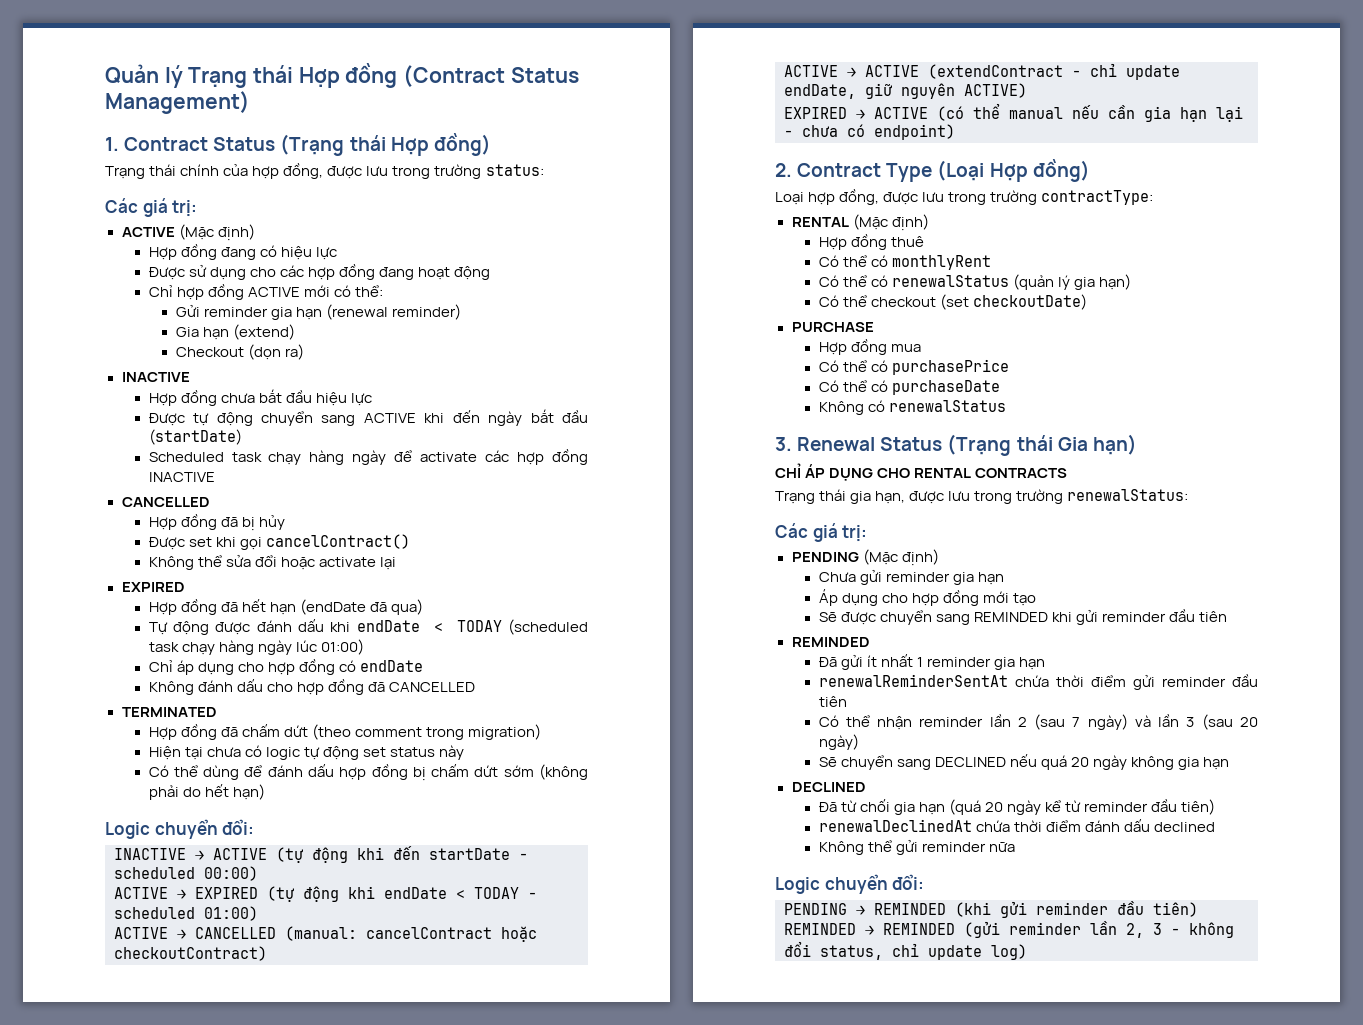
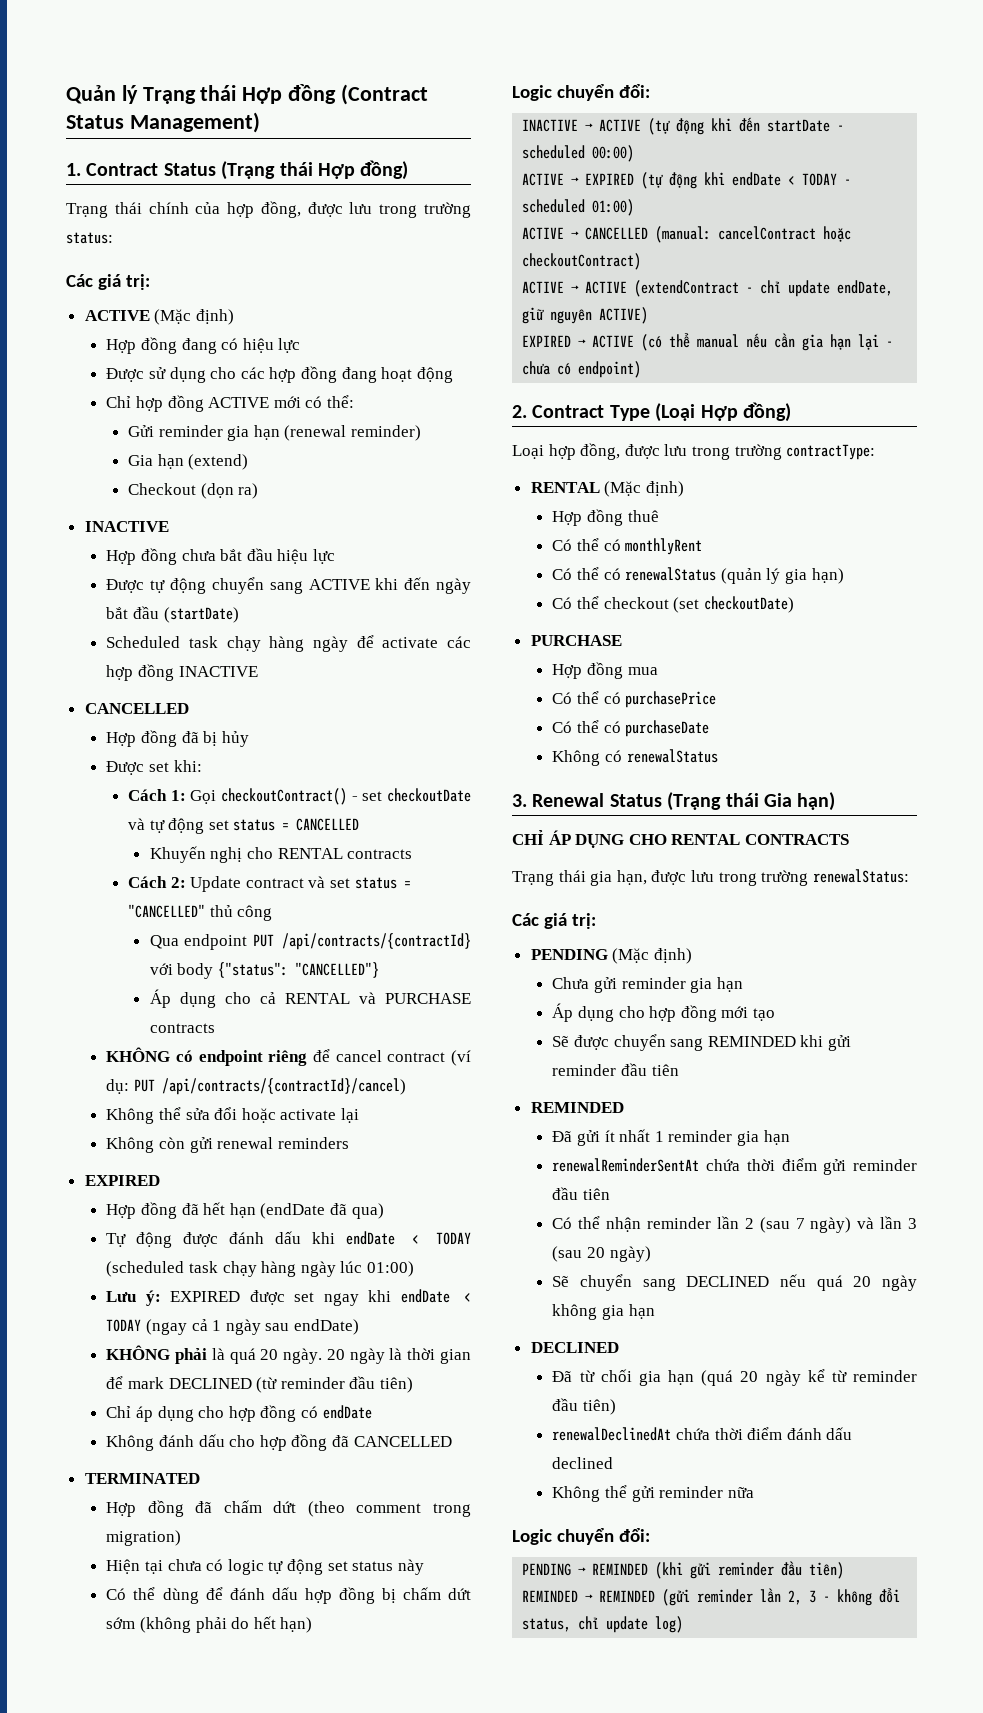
[215,534,410,550] khi gọi cancelContract() -> [173,760,202,772] [128,788,471,805] [128,818,360,834] [149,846,413,863] [128,876,411,892] [128,904,273,921] [149,933,471,950] [149,962,379,979] [149,989,471,1008] [149,1023,215,1033] [106,1047,471,1066] [106,1078,406,1095] khi: // Cách 1: Gọi checkoutContract() - set checkoutDate và tự động set status = CANCELLED // Khuyến nghị cho RENTAL contracts // Cách 2: Update contract và set status = "CANCELLED" thủ công // Qua endpoint PUT /api/contracts/{contractId} với body {"status": "CANCELLED"} // Áp dụng cho cả RENTAL và PURCHASE contracts // KHÔNG có endpoint riêng để cancel contract (ví dụ: PUT /api/contracts/{contractId}/cancel)
(396, 563) none -> [106,1137,349,1153] // Không còn gửi renewal reminders
(364, 647) none -> [106,1289,472,1306] [106,1319,359,1335] [106,1345,472,1364] [106,1376,413,1393] // Lưu ý: EXPIRED được set ngay khi endDate < TODAY (ngay cả 1 ngày sau endDate) // KHÔNG phải là quá 20 ngày. 20 ngày là thời gian để mark DECLINED (từ reminder đầu tiên)

